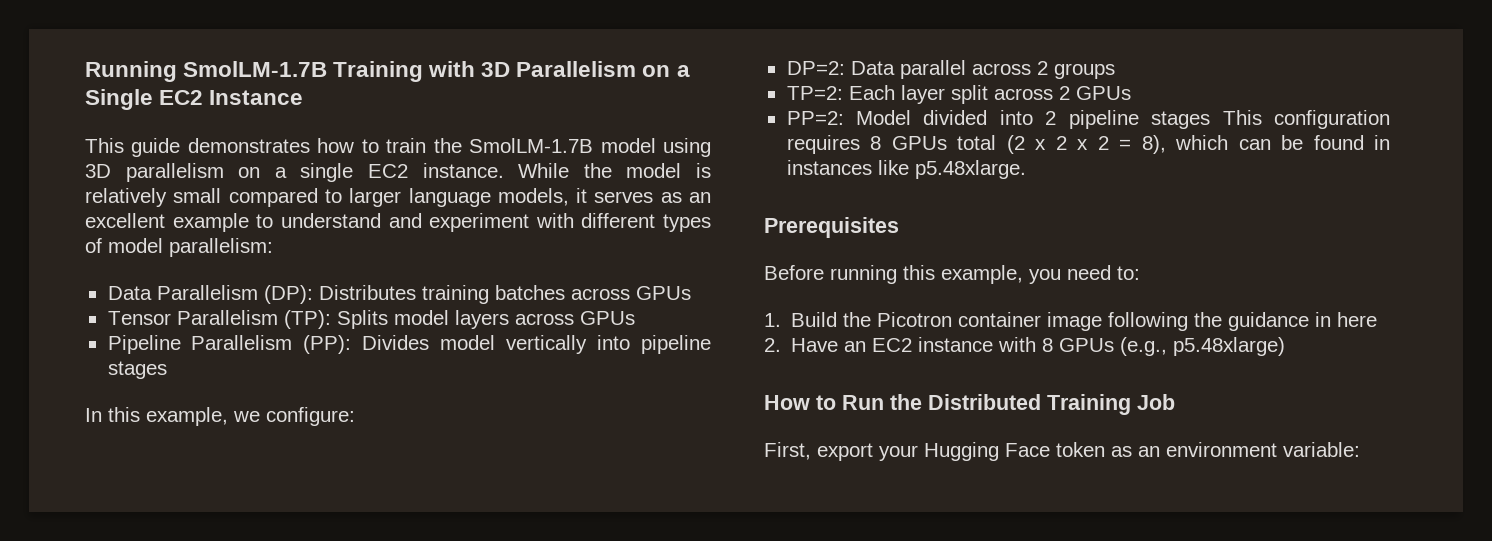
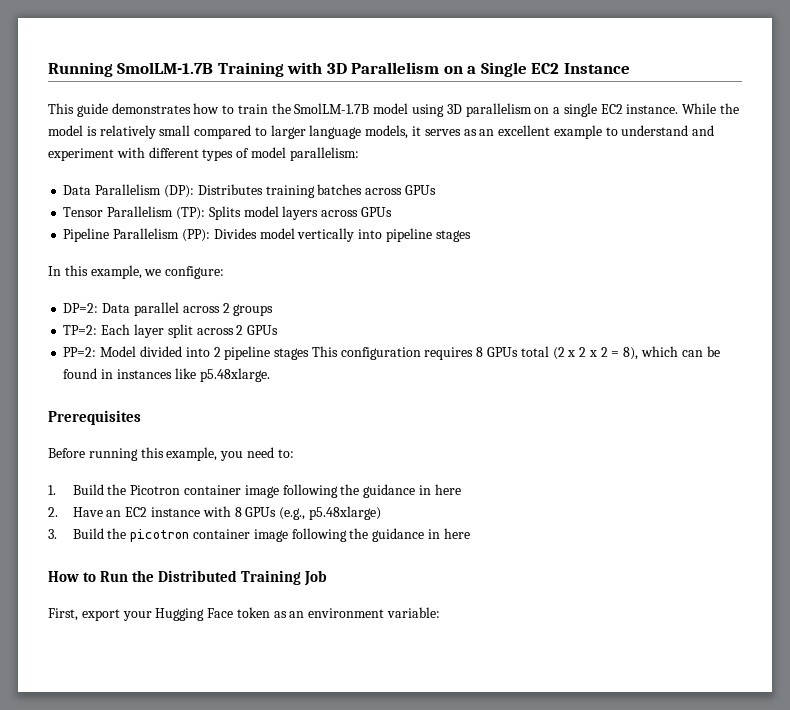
(1286, 346) none -> [48,528,470,542] // 3. Build the picotron container image following the guidance in here

